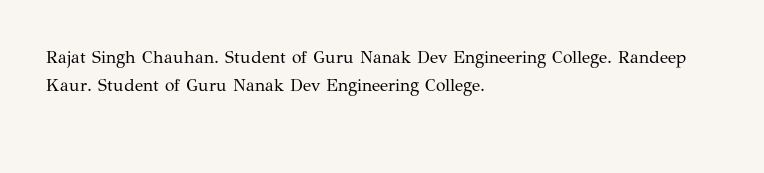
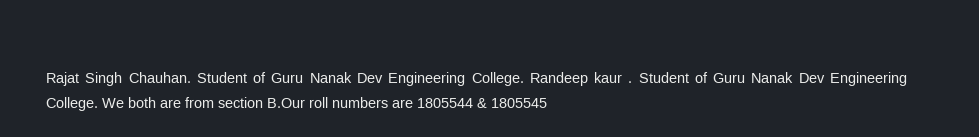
[46,78,485,96] Kaur. Student of Guru Nanak Dev Engineering College. -> [594,72,908,86] [46,97,547,111] kaur . Student of Guru Nanak Dev Engineering College. We both are from section B.Our roll numbers are 1805544 & 1805545

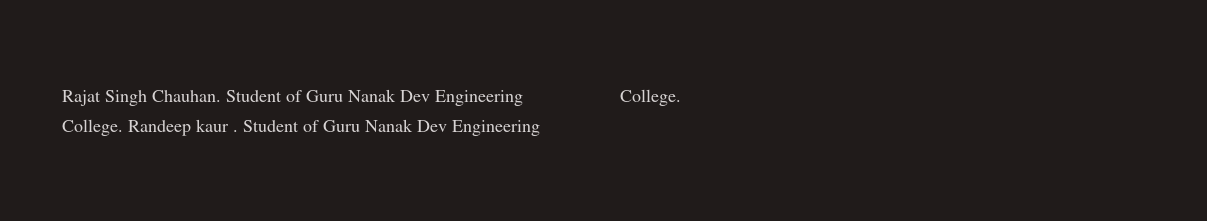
[102,97,547,108] We both are from section B.Our roll numbers are 1805544 & 1805545 -> (681, 97) none

